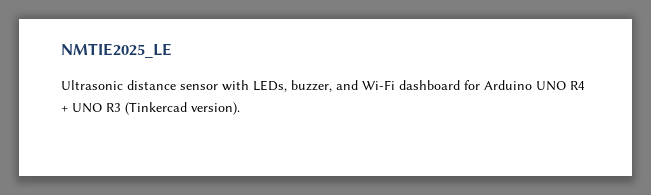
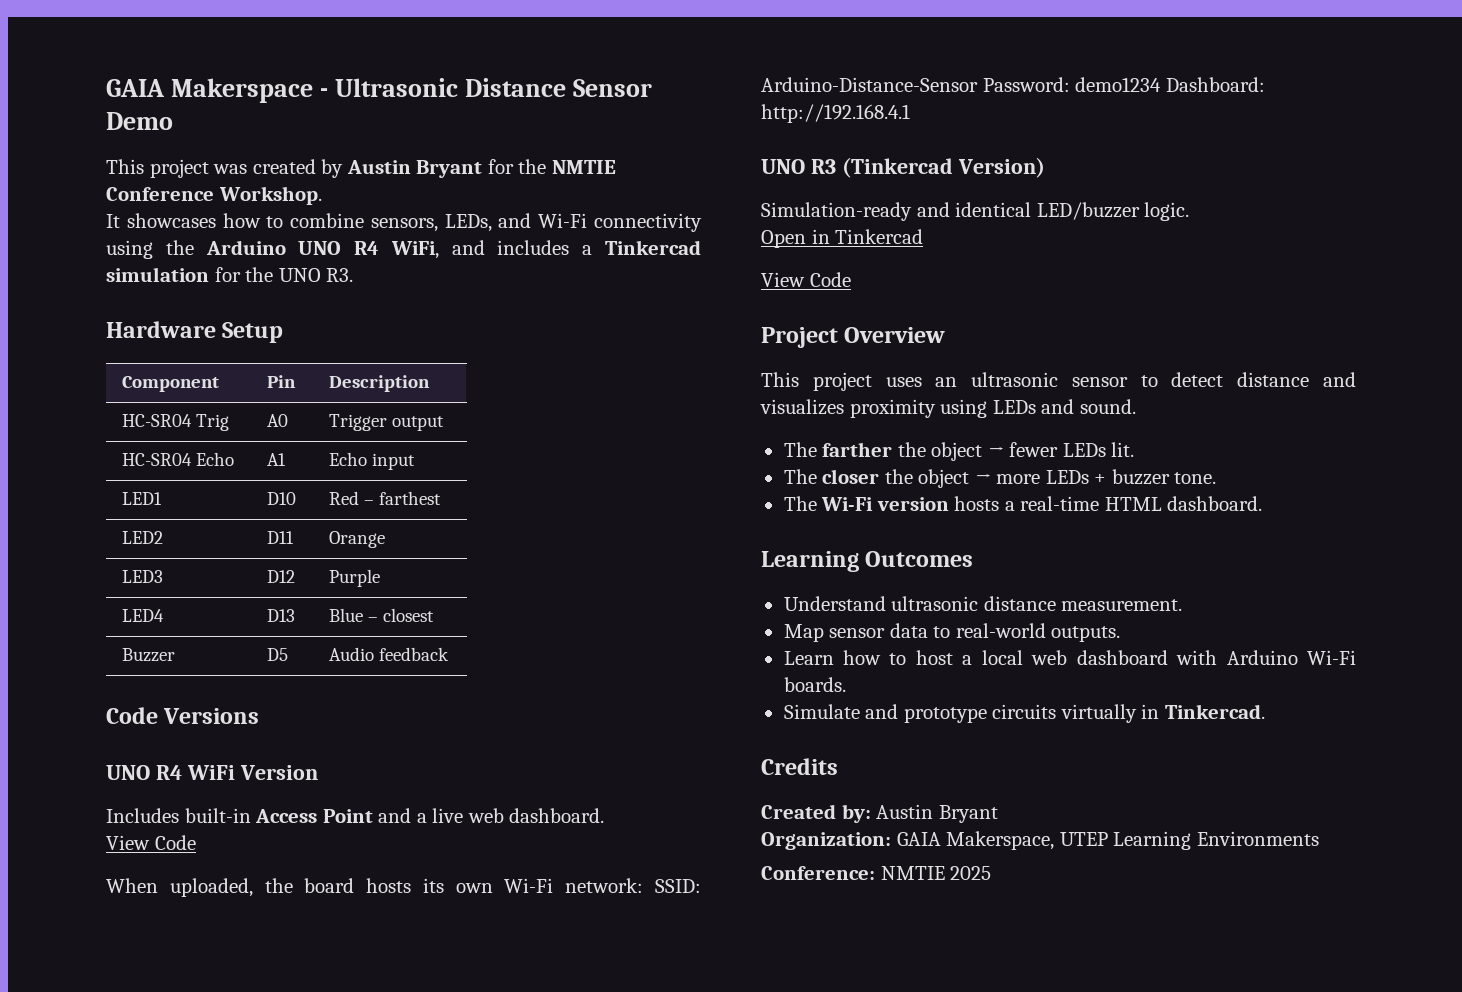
[61,43,172,58] [61,80,585,92] [61,102,240,115] NMTIE2025_LE // Ultrasonic distance sensor with LEDs, buzzer, and Wi-Fi dashboard for Arduino UNO R4 + UNO R3 (Tinkercad version). -> [106,78,653,103] [106,112,173,130] [106,159,616,178] [106,186,322,205] [106,213,702,232] [106,240,701,259] [106,267,354,282] [106,321,284,343] [121,376,219,392] [266,375,296,388] [328,375,430,392] [121,414,229,431] [266,414,288,427] [328,414,444,431] [121,452,234,466] [266,453,286,466] [328,452,415,470] [121,492,162,505] [266,492,296,505] [328,491,441,505] [121,531,163,544] [266,531,294,544] [328,531,385,548] [121,570,163,583] [266,570,295,583] [328,569,380,587] [121,609,164,622] [266,609,295,622] [328,608,434,622] [121,648,175,662] [266,648,288,661] [328,647,449,661] [106,707,260,724] [106,765,318,780] [106,808,605,823] [106,835,196,850] [106,878,701,897] [761,77,1265,92] [761,104,910,123] [761,157,1045,178] [761,202,1190,221] [761,229,924,248] [761,272,851,287] [761,327,946,348] [761,372,1356,391] [760,399,1136,418] [783,442,1135,461] [783,469,1217,488] [783,496,1263,511] [761,551,974,572] [783,596,1183,611] [783,623,1121,642] [783,650,1356,665] [783,677,846,692] [783,704,1265,723] [761,758,838,775] [761,804,998,823] [761,831,1319,850] [761,866,992,880] GAIA Makerspace - Ultrasonic Distance Sensor Demo // This project was created by Austin Bryant for the NMTIE Conference Workshop. // It showcases how to combine sensors, LEDs, and Wi-Fi connectivity using the Arduino UNO R4 WiFi, and includes a Tinkercad simulation for the UNO R3. // Hardware Setup // Component | Pin | Description // HC-SR04 Trig | A0 | Trigger output // HC-SR04 Echo | A1 | Echo input // LED1 | D10 | Red – farthest // LED2 | D11 | Orange // LED3 | D12 | Purple // LED4 | D13 | Blue – closest // Buzzer | D5 | Audio feedback // Code Versions // UNO R4 WiFi Version // Includes built-in Access Point and a live web dashboard. // View Code // When uploaded, the board hosts its own Wi-Fi network: SSID: Arduino-Distance-Sensor Password: demo1234 Dashboard: http://192.168.4.1 // UNO R3 (Tinkercad Version) // Simulation-ready and identical LED/buzzer logic. // Open in Tinkercad // View Code // Project Overview // This project uses an ultrasonic sensor to detect distance and visualizes proximity using LEDs and sound. // The farther the object → fewer LEDs lit. // The closer the object → more LEDs + buzzer tone. // The Wi-Fi version hosts a real-time HTML dashboard. // Learning Outcomes // Understand ultrasonic distance measurement. // Map sensor data to real-world outputs. // Learn how to host a local web dashboard with Arduino Wi-Fi boards. // Simulate and prototype circuits virtually in Tinkercad. // Credits // Created by: Austin Bryant // Organization: GAIA Makerspace, UTEP Learning Environments // Conference: NMTIE 2025

